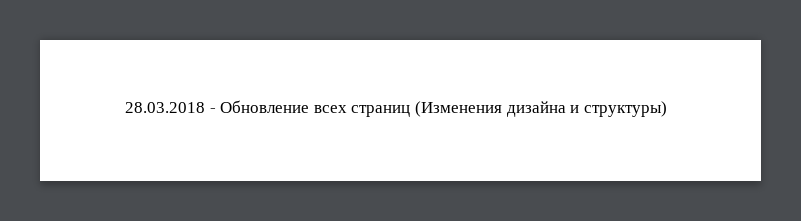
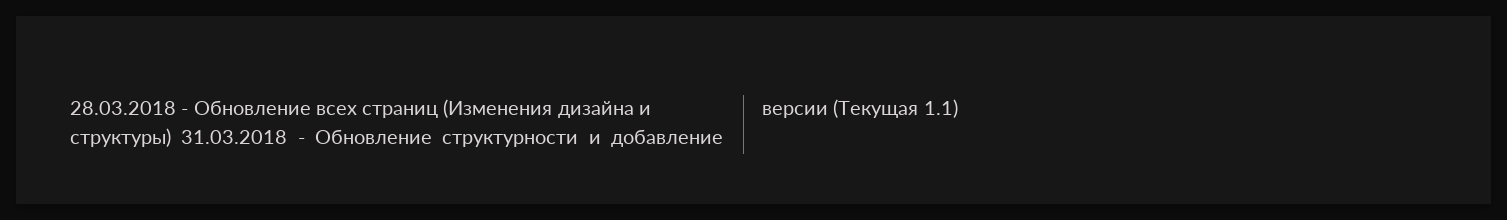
(667, 109) none -> [181,129,723,147] [762,99,958,118] 31.03.2018 - Обновление структурности и добавление версии (Текущая 1.1)

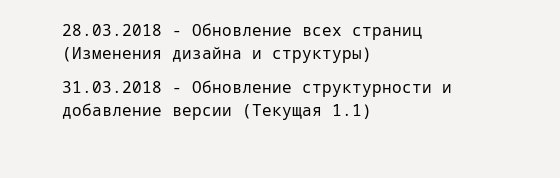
(171, 137) none -> (372, 55) //

